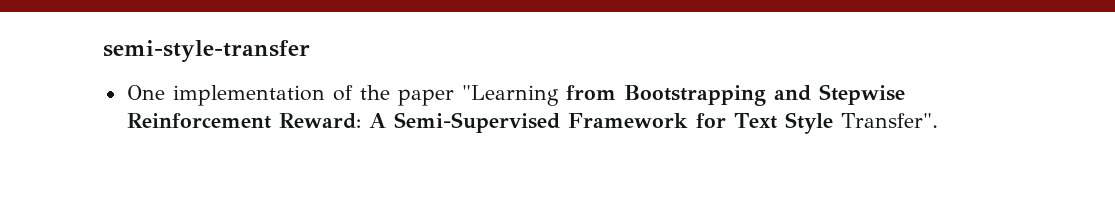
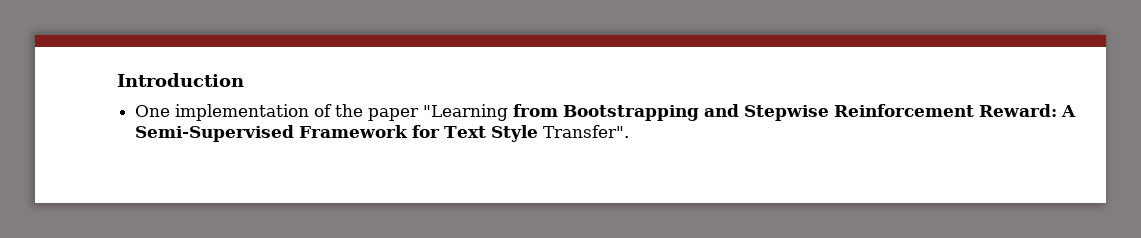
[103,40,310,62] semi-style-transfer -> [117,73,244,87] Introduction

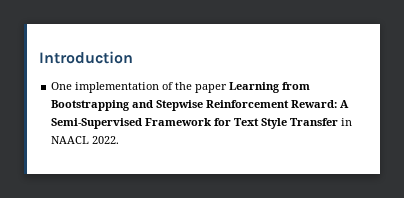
[423,104,509,121] "Learning -> [229,82,281,93] Learning
[543,125,630,138] Transfer". -> [290,118,353,126] [51,136,120,144] Transfer in NAACL 2022.

